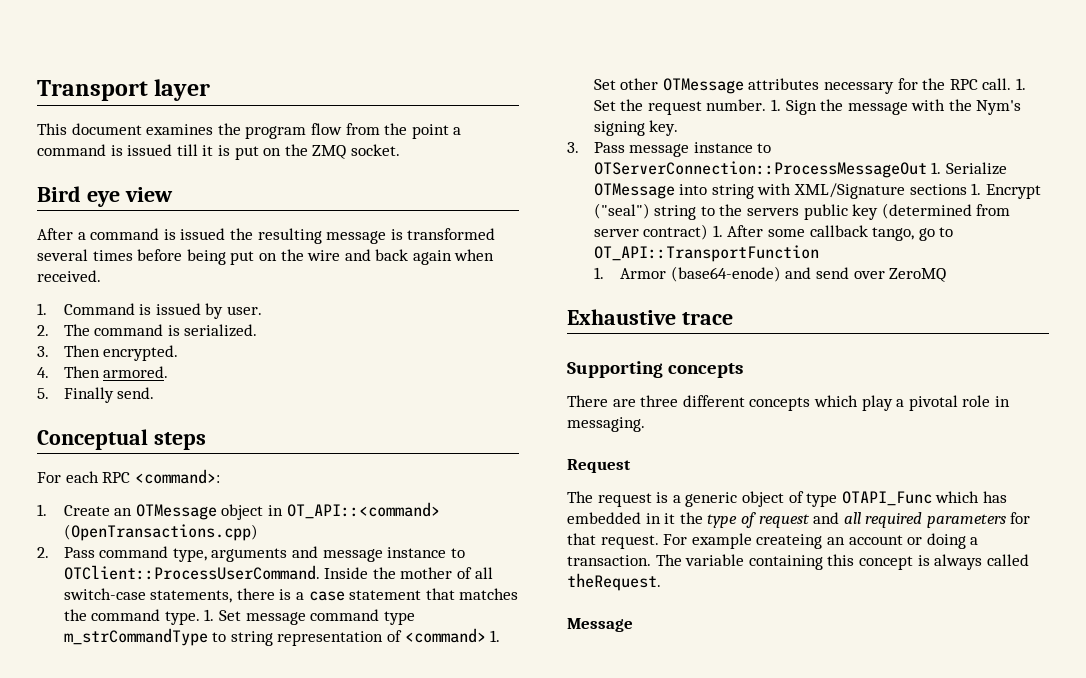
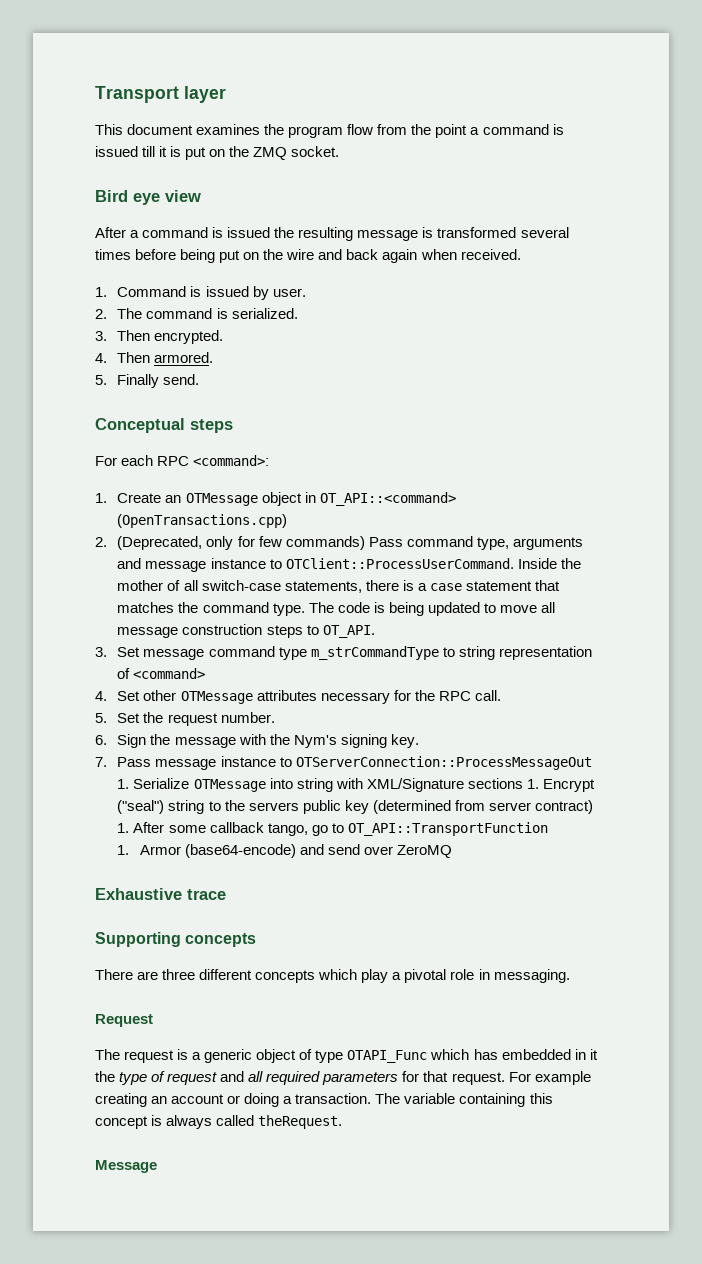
(49, 552) none -> [117,536,365,550] (Deprecated, only for few commands)
[204,609,215,621] 1. -> [308,602,555,616] [117,624,375,638] [95,647,107,657] The code is being updated to move all message construction steps to OT_API. // 3.
[490,630,501,642] 1. -> [95,691,107,701] // 4.
[1015,78,1026,90] 1. -> [95,713,107,723] // 5.
[770,99,781,111] 1. -> [95,735,107,745] // 6.
[567,142,579,153] 3. -> [95,757,107,767] 7.
[670,266,781,282] (base64-enode) -> [184,844,296,858] (base64-encode)
[756,534,823,549] createing -> [95,1093,147,1107] creating

